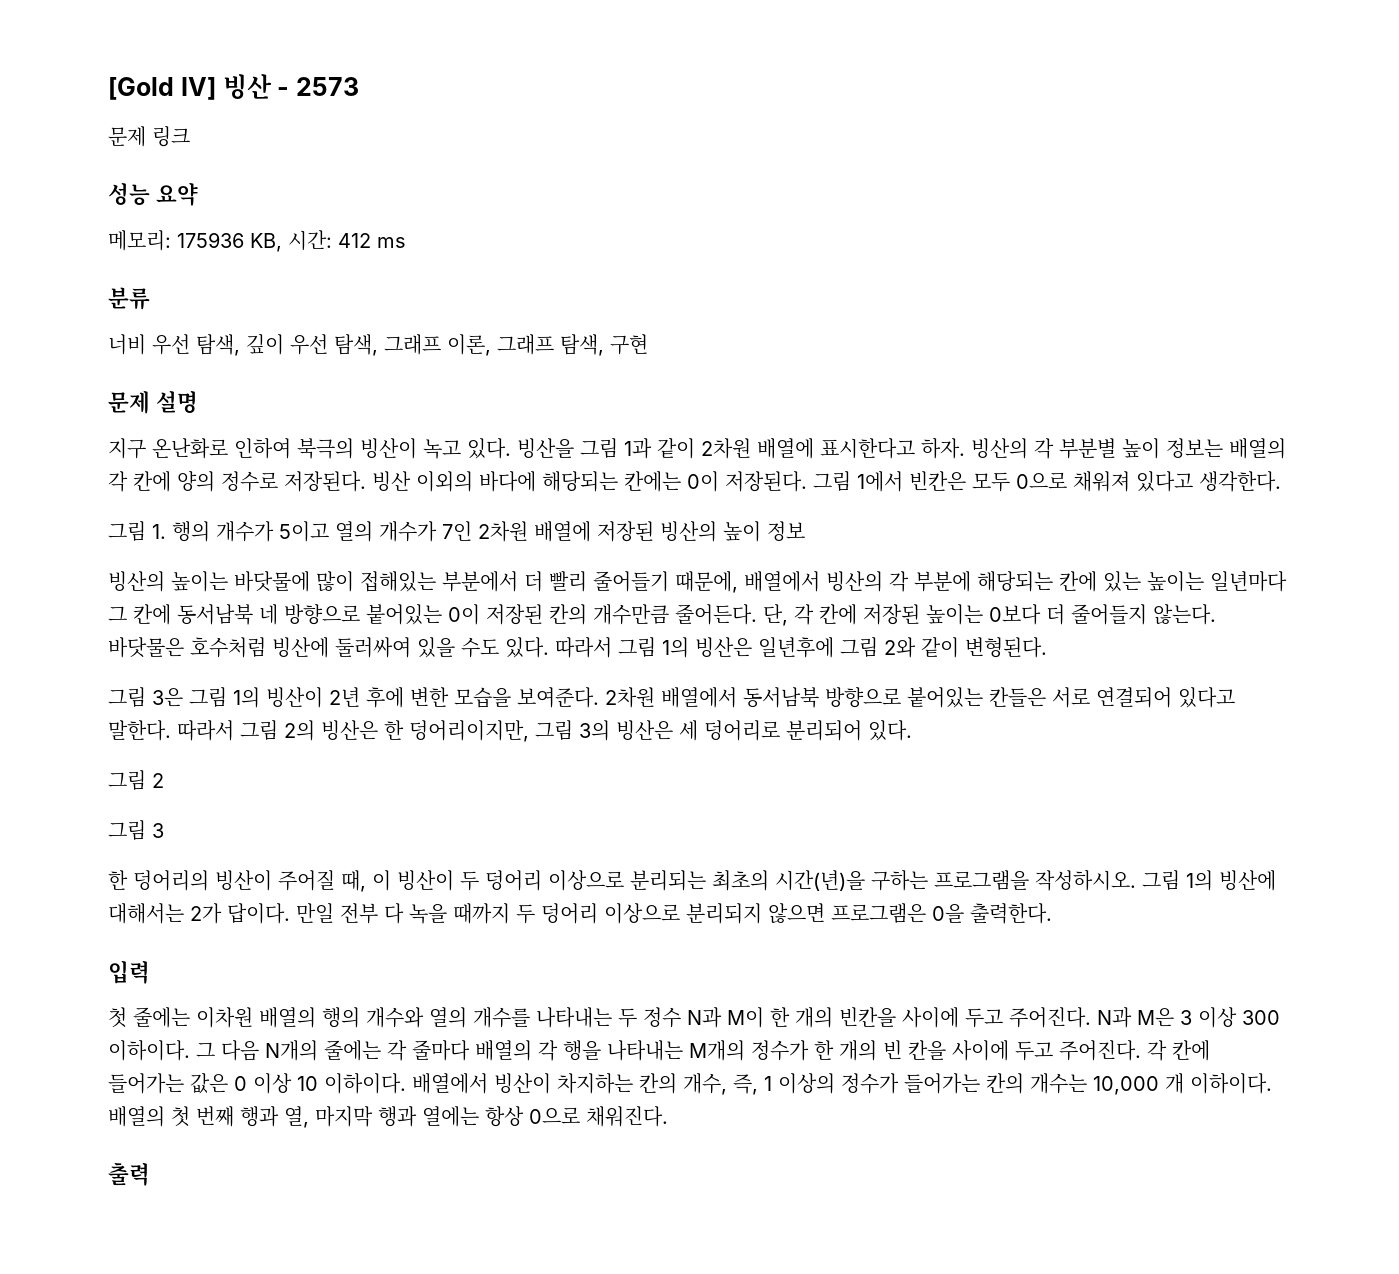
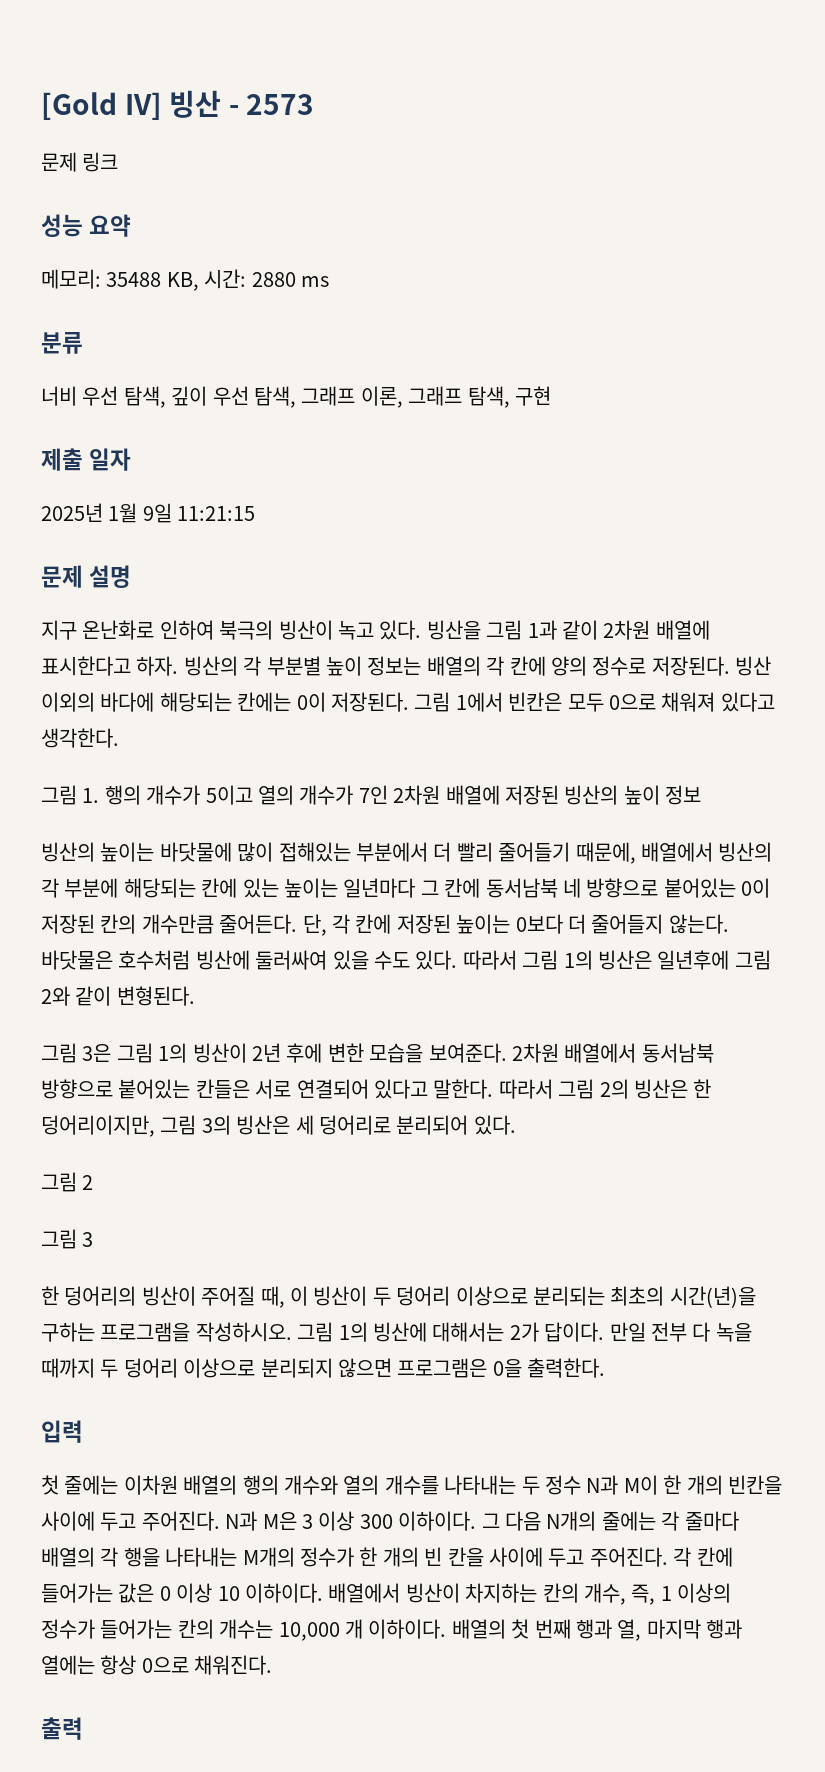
[177,232,244,248] 175936 -> [106,272,162,287] 35488
[338,233,371,248] 412 -> [251,272,296,287] 2880
(648, 344) none -> [41,448,132,471] [41,503,256,523] // 제출 일자 // 2025년 1월 9일 11:21:15

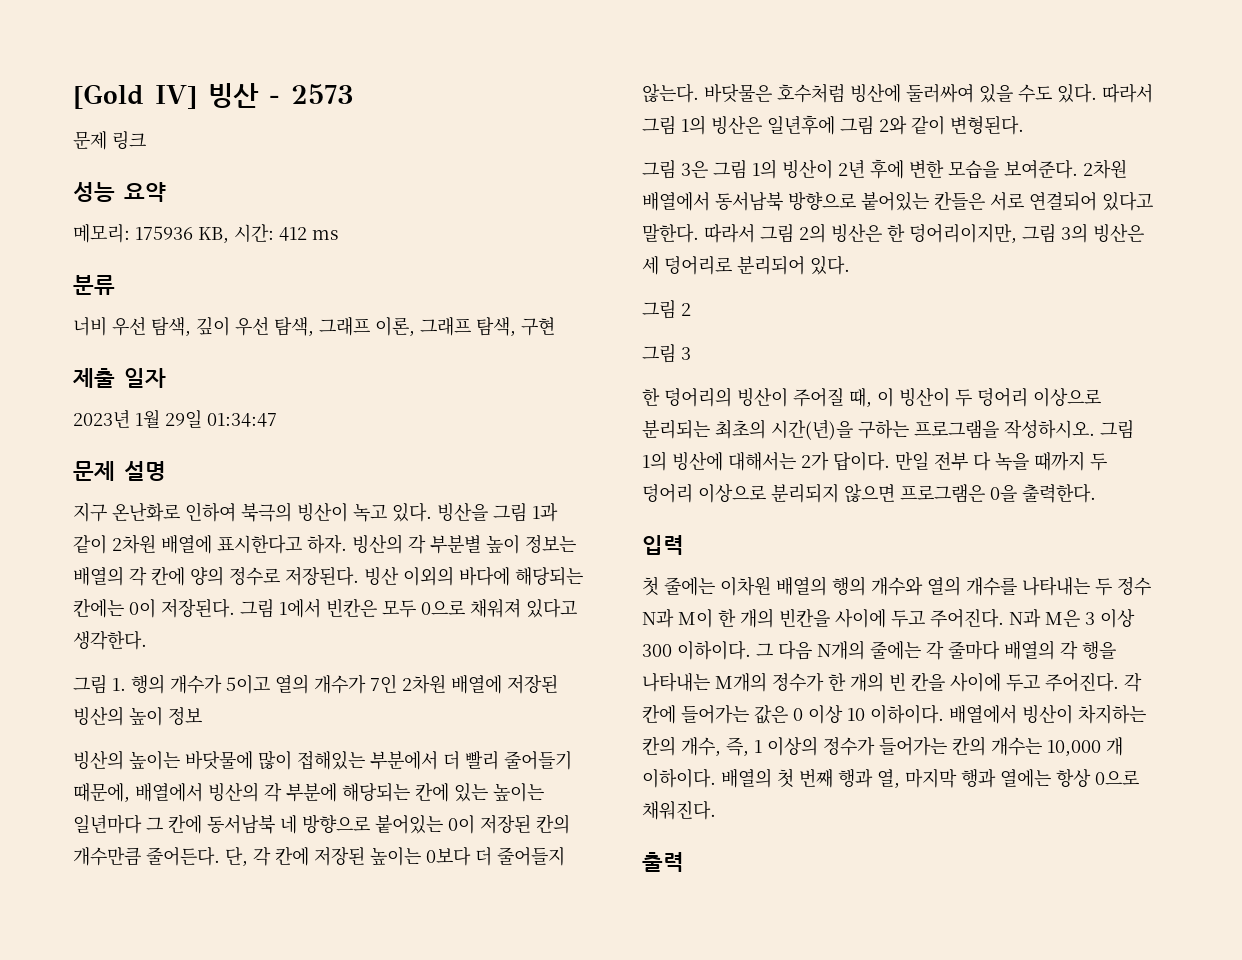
[106,272,162,287] 35488 -> [135,226,193,240] 175936
[251,272,296,287] 2880 -> [279,227,307,241] 412
[41,503,256,523] 2025년 1월 9일 11:21:15 -> [73,409,277,428] 2023년 1월 29일 01:34:47

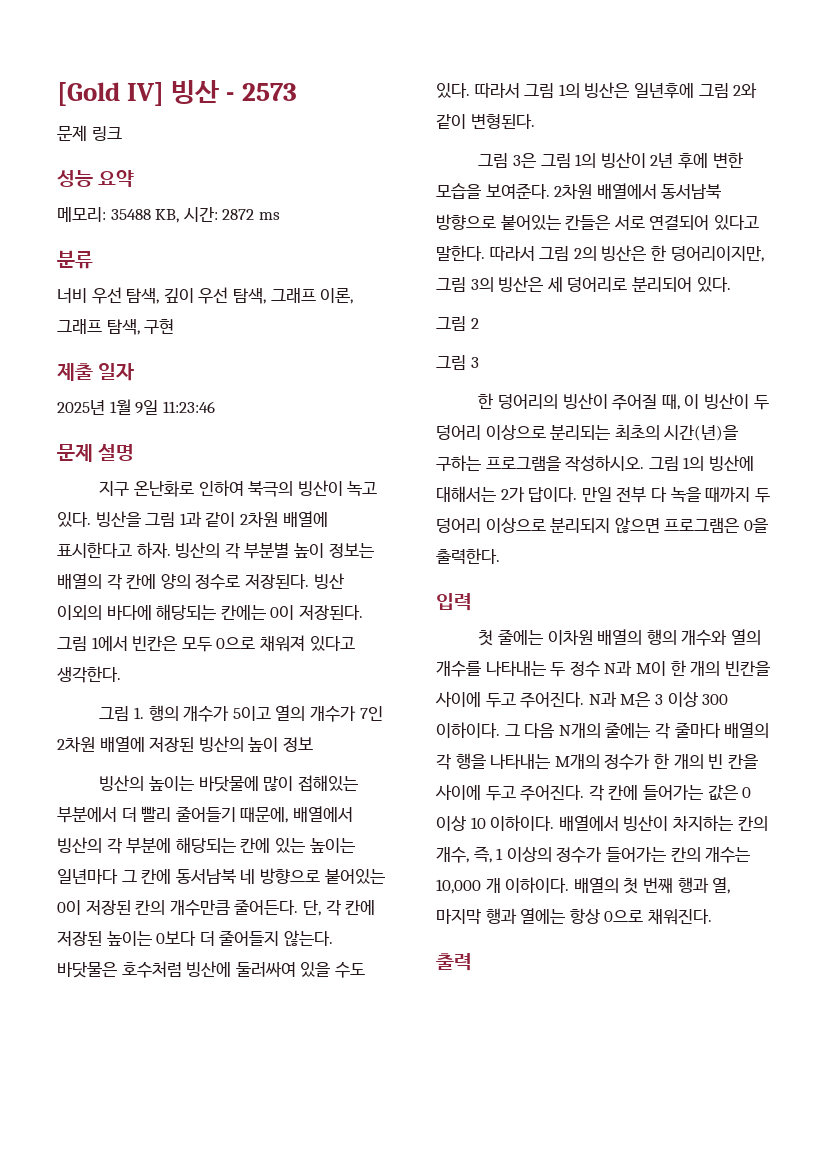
[135,226,193,240] 175936 -> [110,209,151,220] 35488
[279,227,307,241] 412 -> [222,209,255,220] 2872
[73,409,277,428] 2023년 1월 29일 01:34:47 -> [57,399,215,415] 2025년 1월 9일 11:23:46

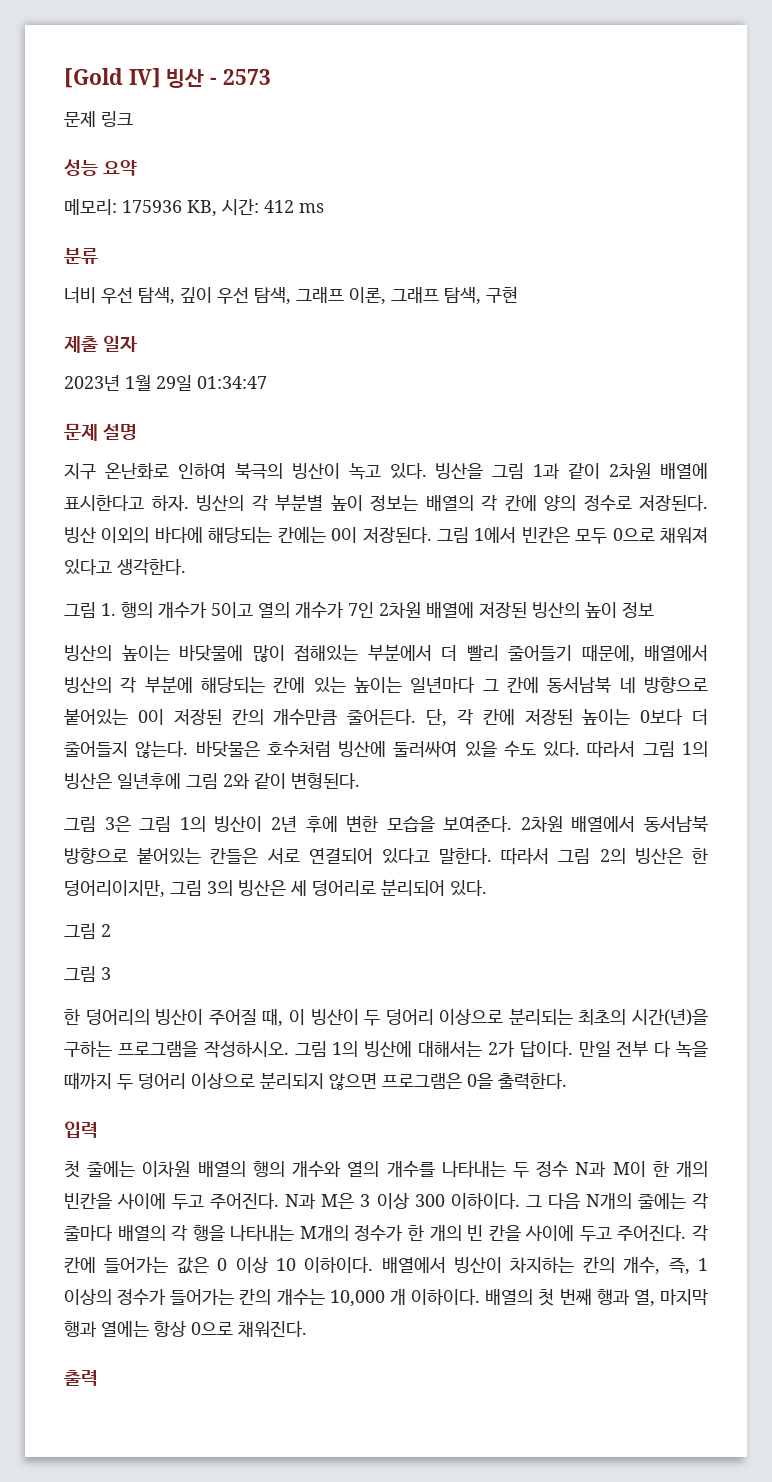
[110,209,151,220] 35488 -> [122,200,182,213] 175936
[222,209,255,220] 2872 -> [264,200,294,213] 412
[57,399,215,415] 2025년 1월 9일 11:23:46 -> [64,375,267,391] 2023년 1월 29일 01:34:47

